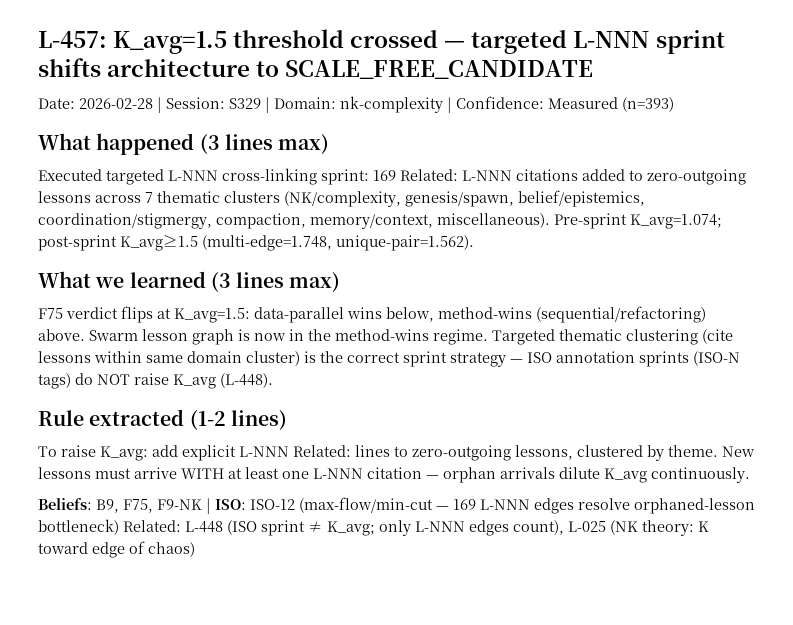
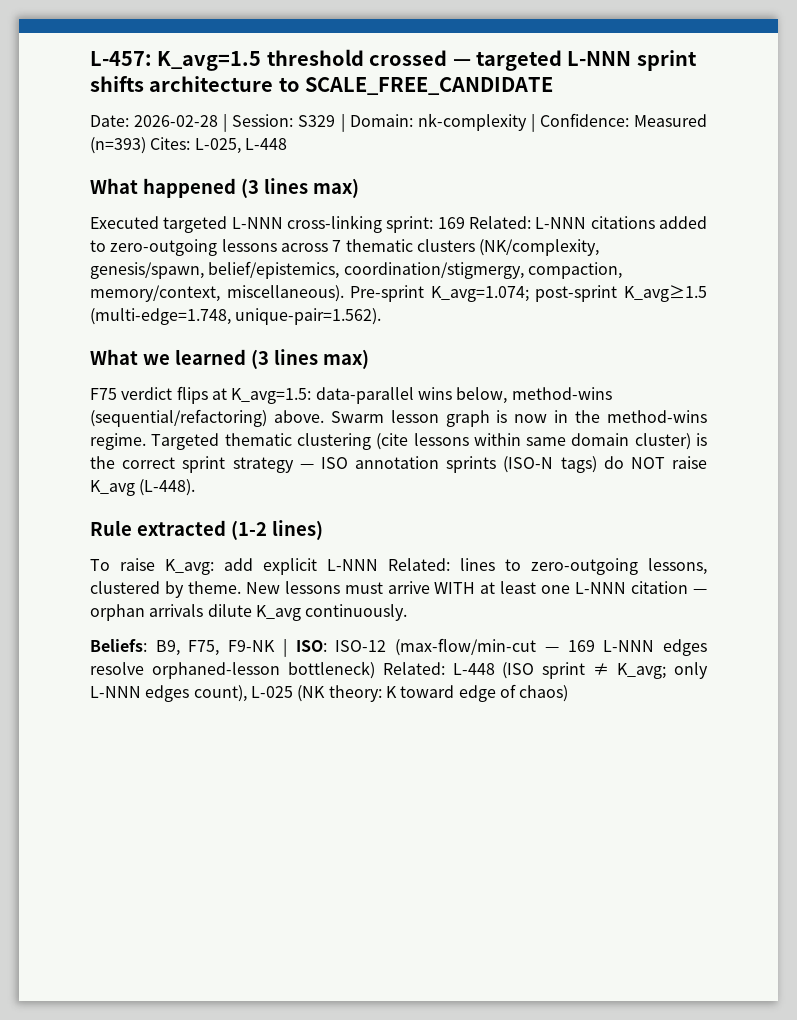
(674, 104) none -> [150,137,287,154] Cites: L-025, L-448

